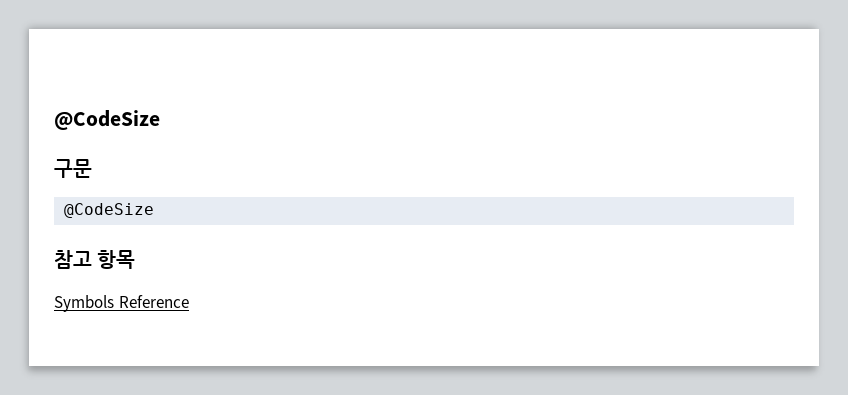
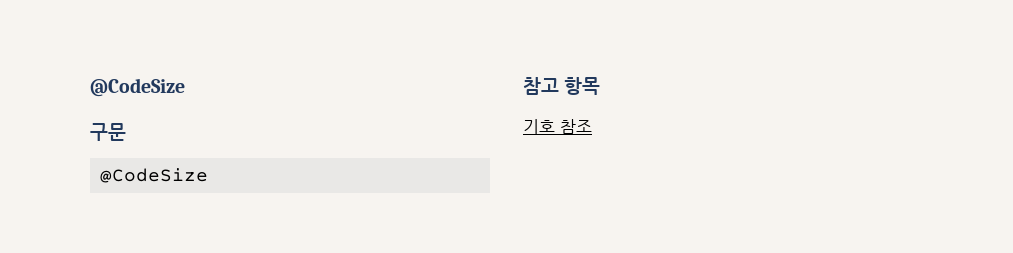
[54,295,189,312] Symbols Reference -> [523,119,592,134] 기호 참조

